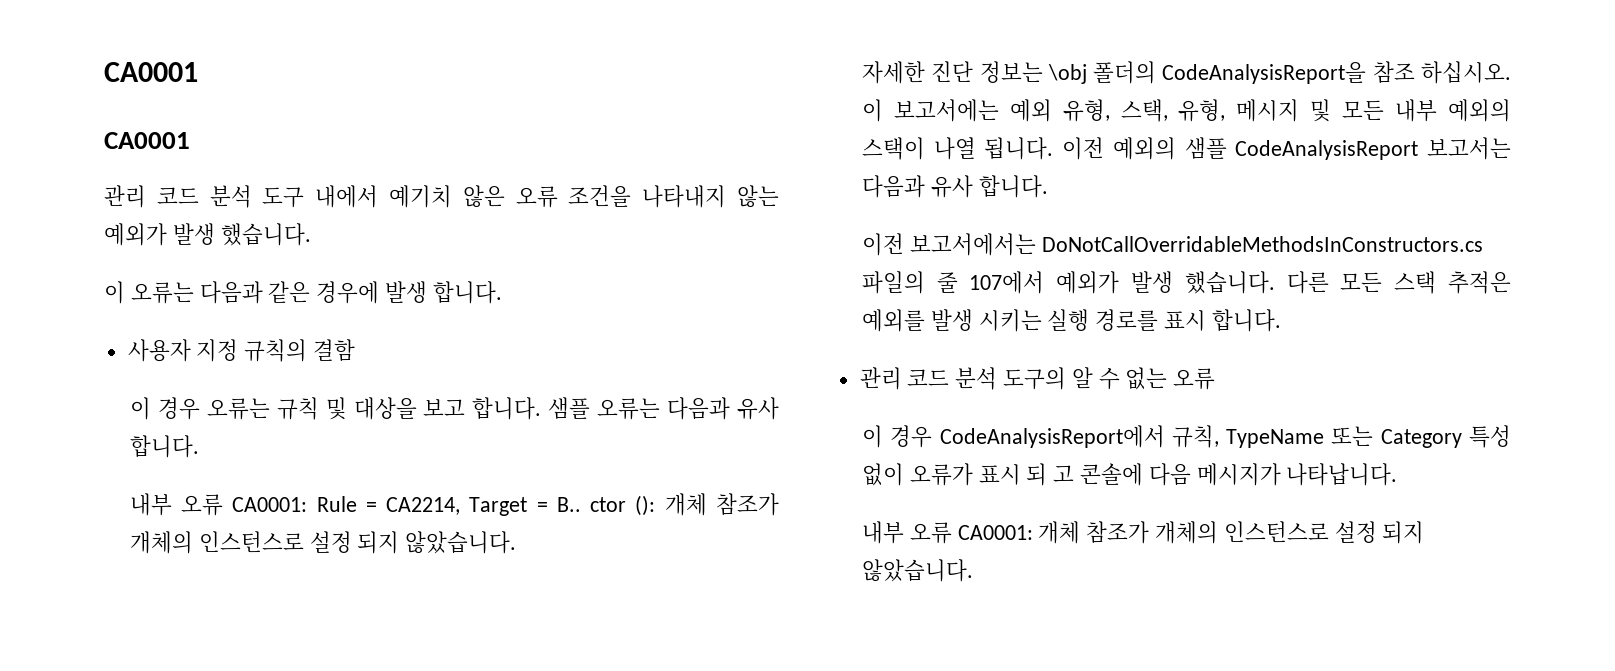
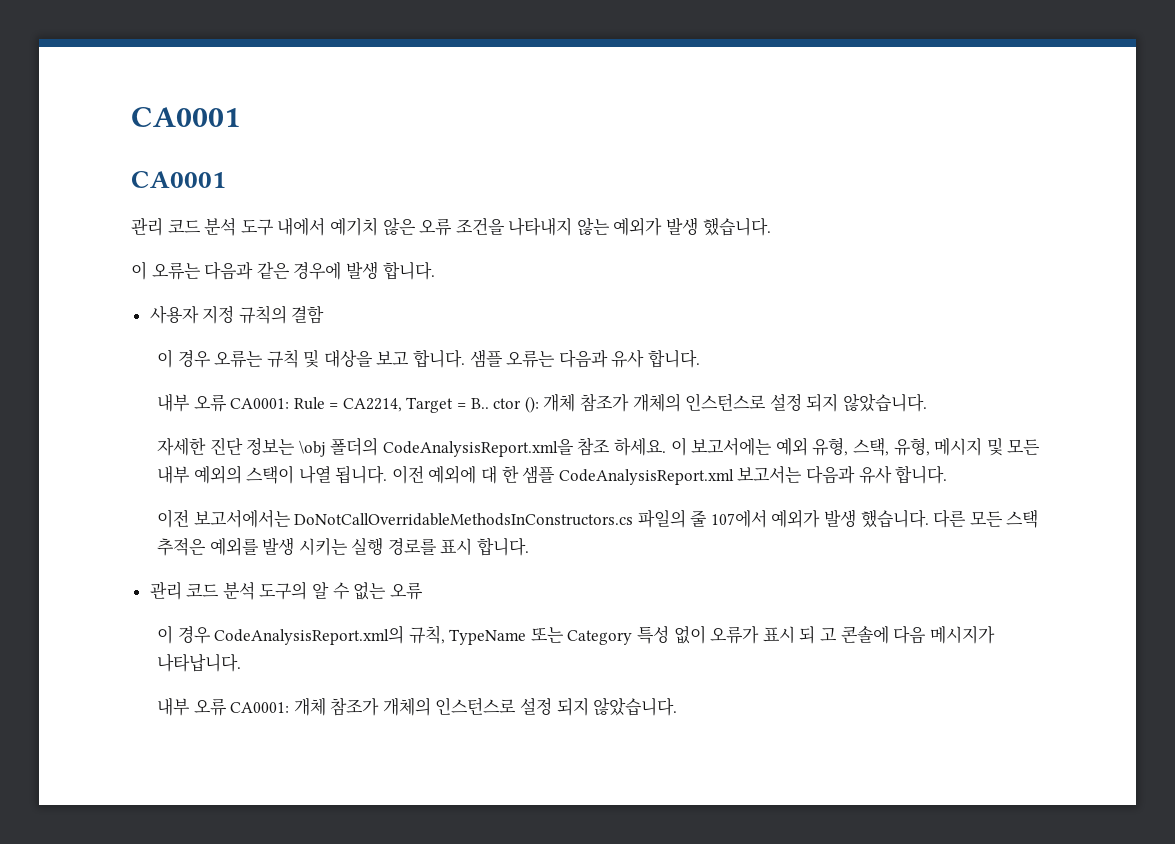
[1162,61,1511,84] CodeAnalysisReport을 참조 하십시오. -> [382,437,667,457] CodeAnalysisReport.xml을 참조 하세요.
[1112,137,1419,160] 예외의 샘플 CodeAnalysisReport -> [428,465,734,485] 예외에 대 한 샘플 CodeAnalysisReport.xml
[939,425,1165,448] CodeAnalysisReport에서 -> [214,625,405,645] CodeAnalysisReport.xml의

